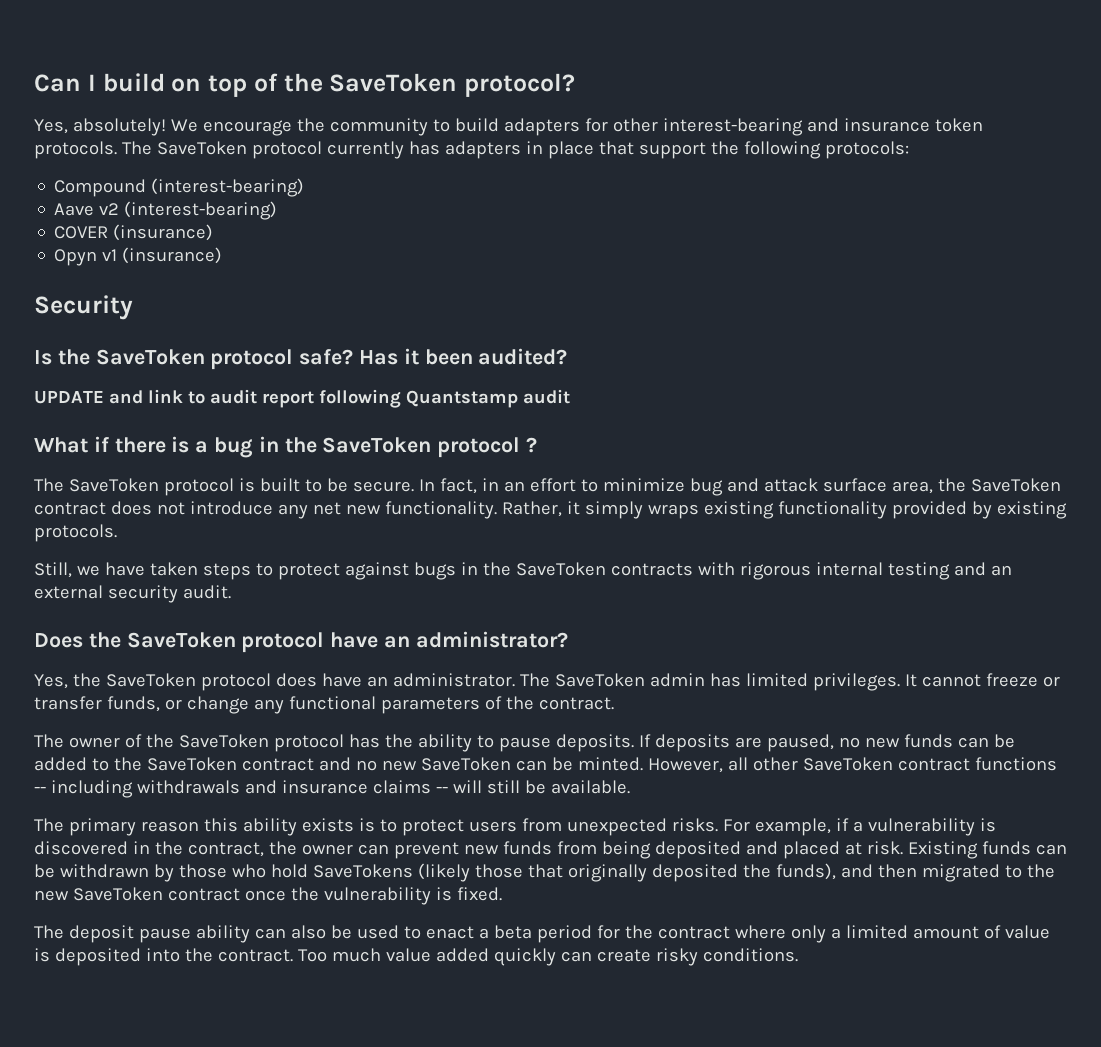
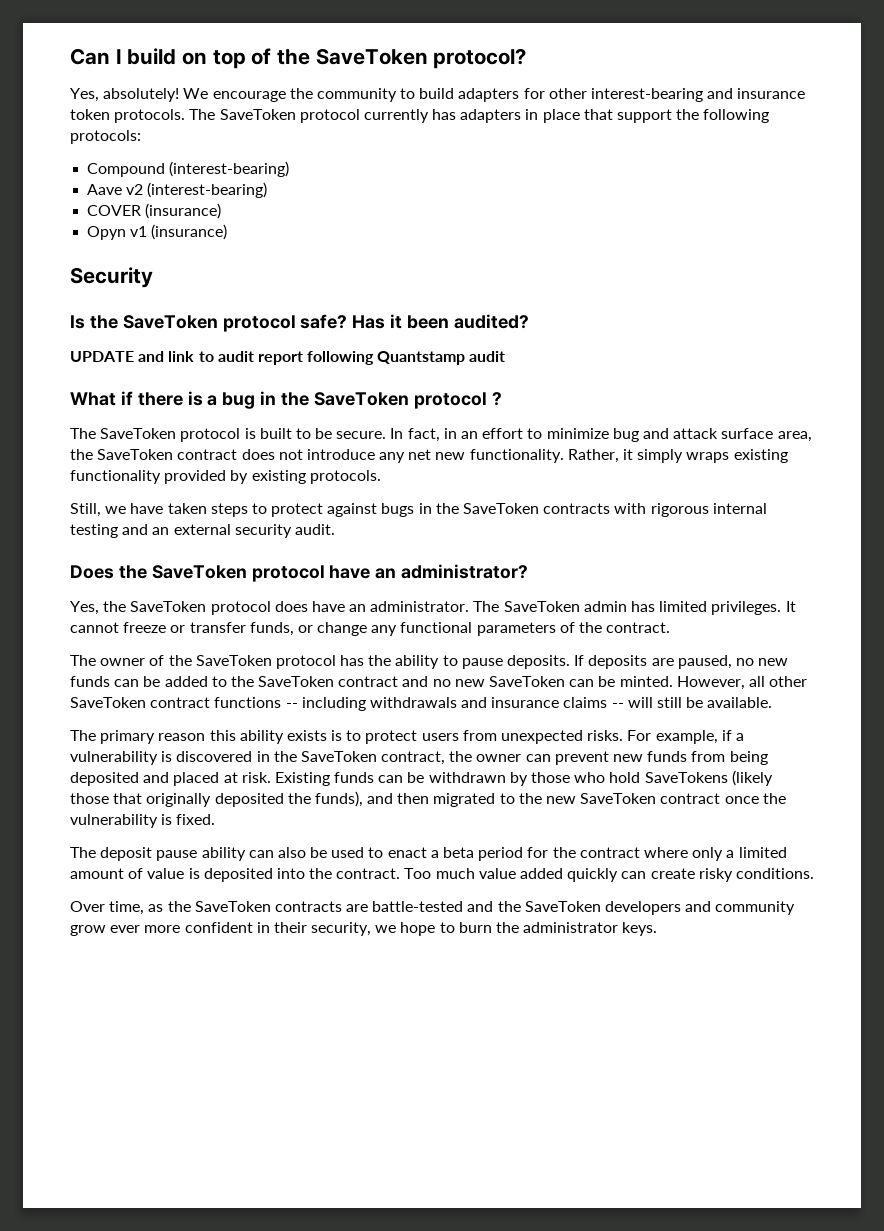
(183, 848) none -> [300,751,377,762] SaveToken
(798, 955) none -> [70,901,796,915] [70,922,658,936] // Over time, as the SaveToken contracts are battle-tested and the SaveToken developers and community grow ever more confident in their security, we hope to burn the administrator keys.

